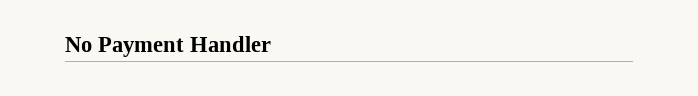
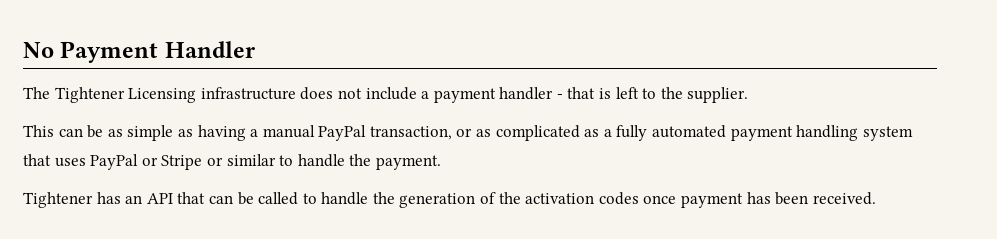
(272, 44) none -> [23,87,749,103] [23,125,913,141] [23,154,441,170] [23,192,876,208] // The Tightener Licensing infrastructure does not include a payment handler - that is left to the supplier. // This can be as simple as having a manual PayPal transaction, or as complicated as a fully automated payment handling system that uses PayPal or Stripe or similar to handle the payment. // Tightener has an API that can be called to handle the generation of the activation codes once payment has been received.

